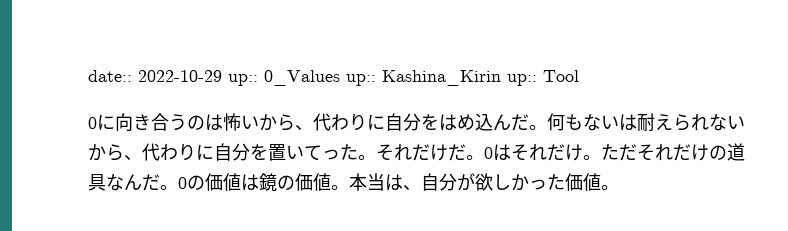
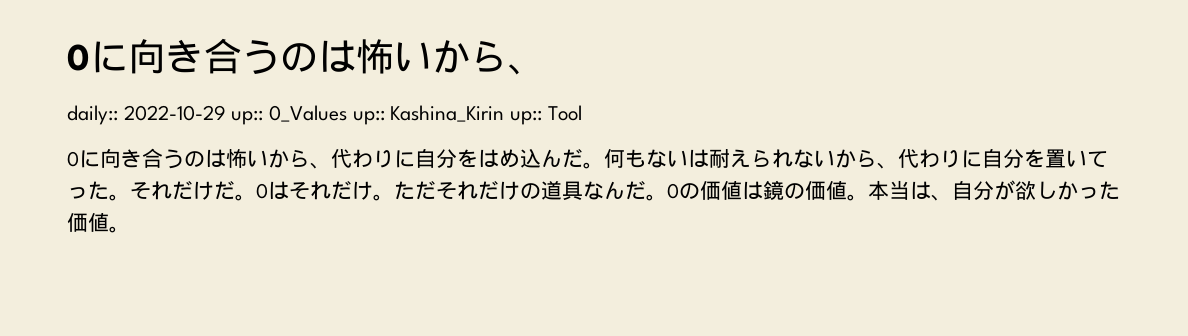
[88,70,132,82] date:: -> [67,38,546,75] [67,105,118,125] 0に向き合うのは怖いから、 // daily::

